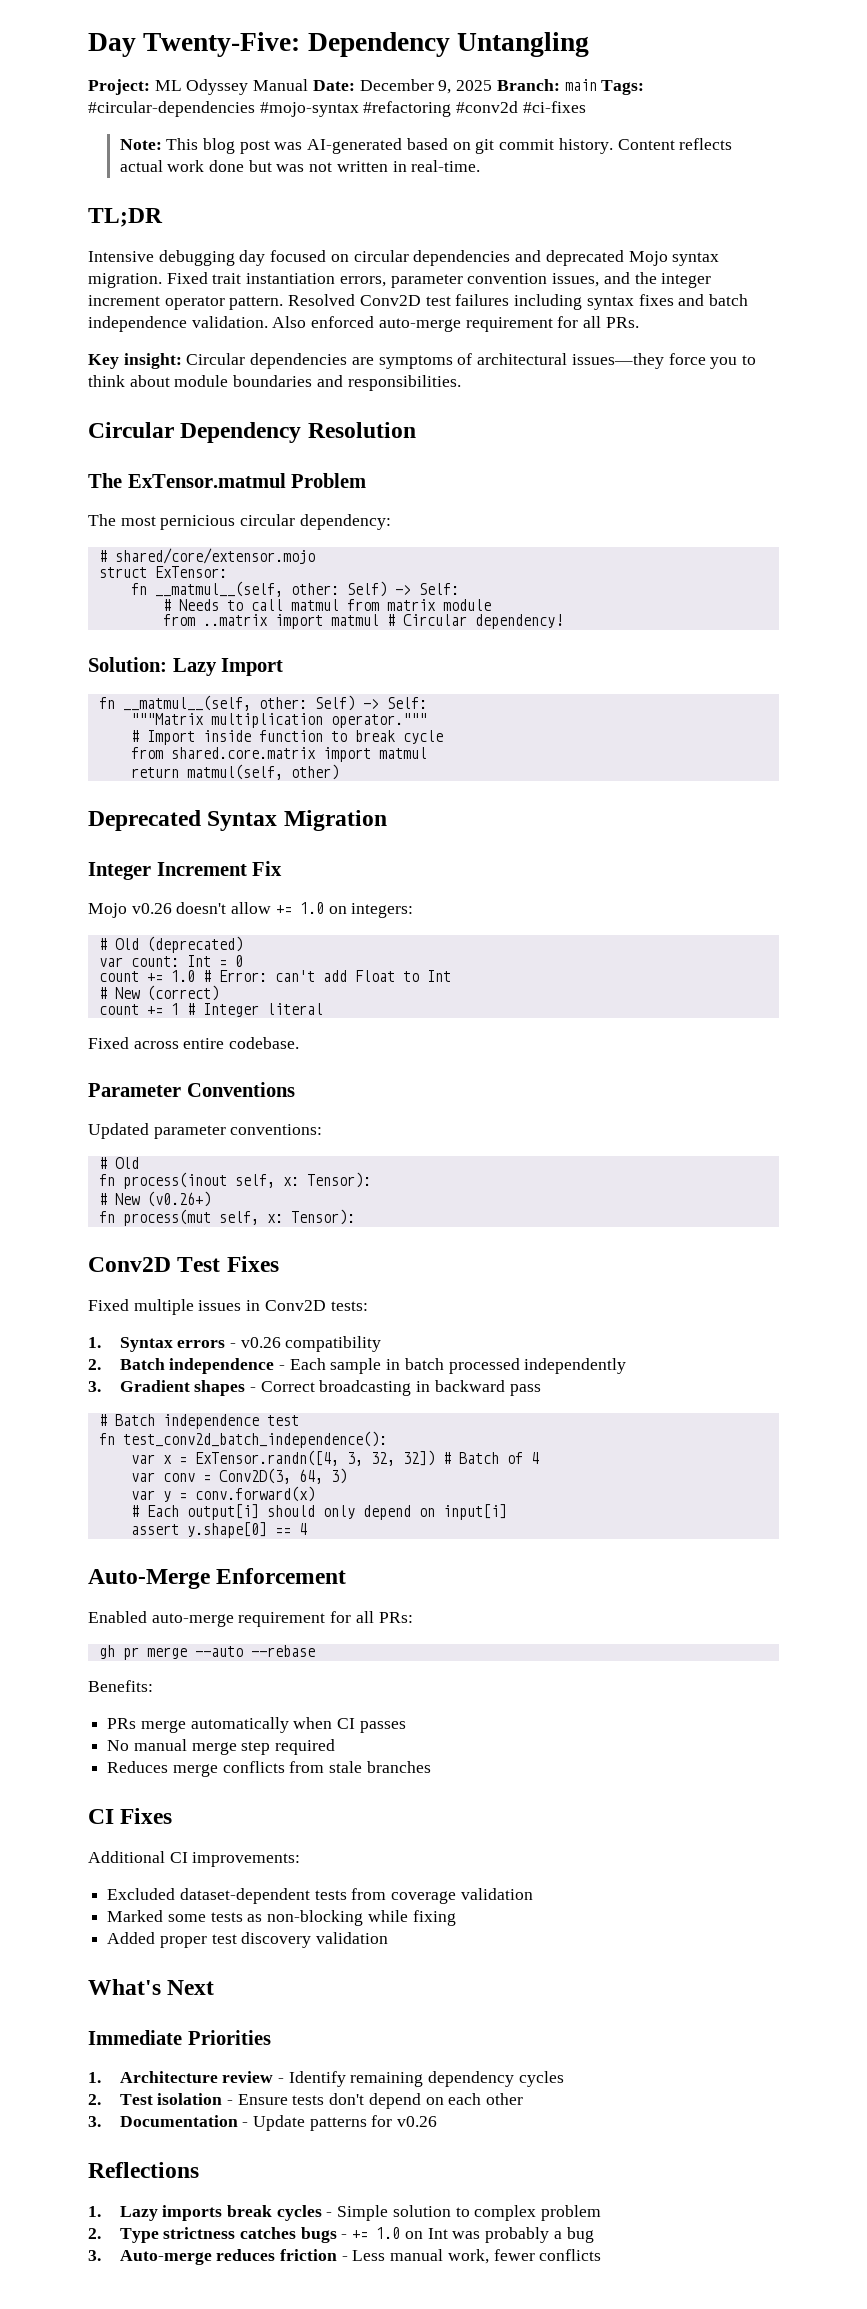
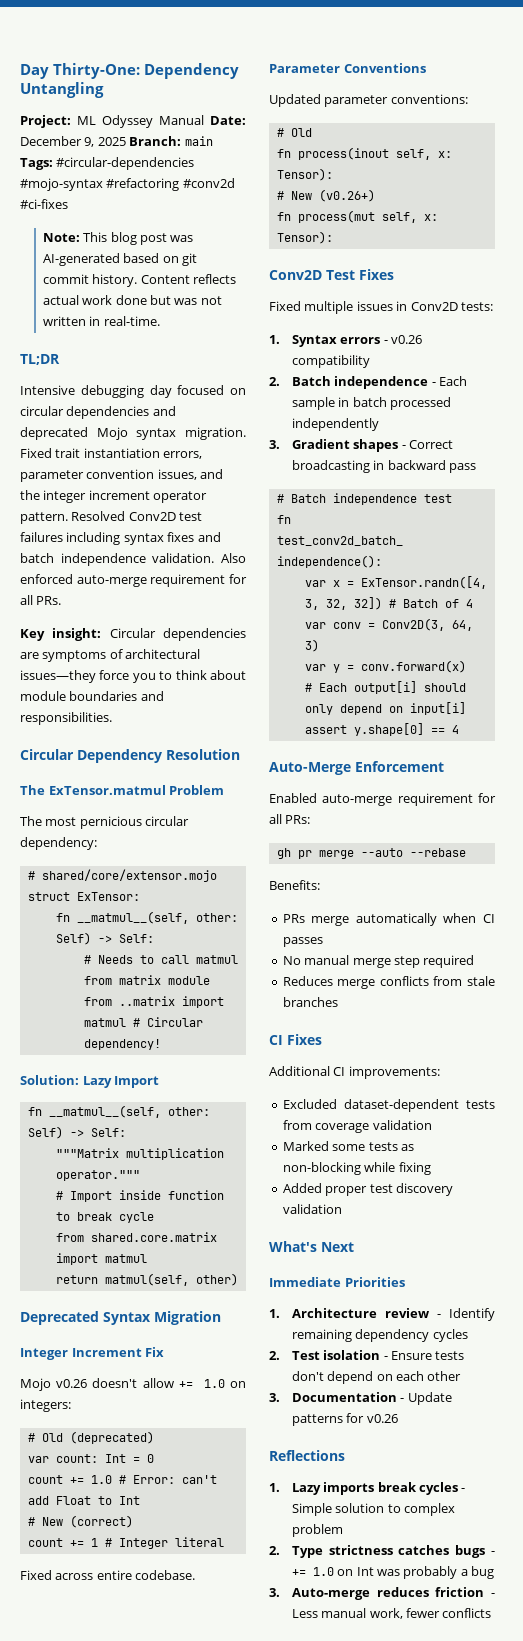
[143,32,301,57] Twenty-Five: -> [53,63,140,79] Thirty-One:

